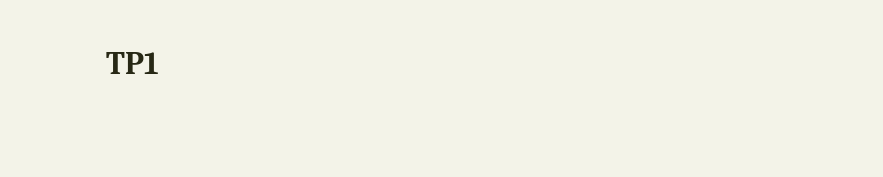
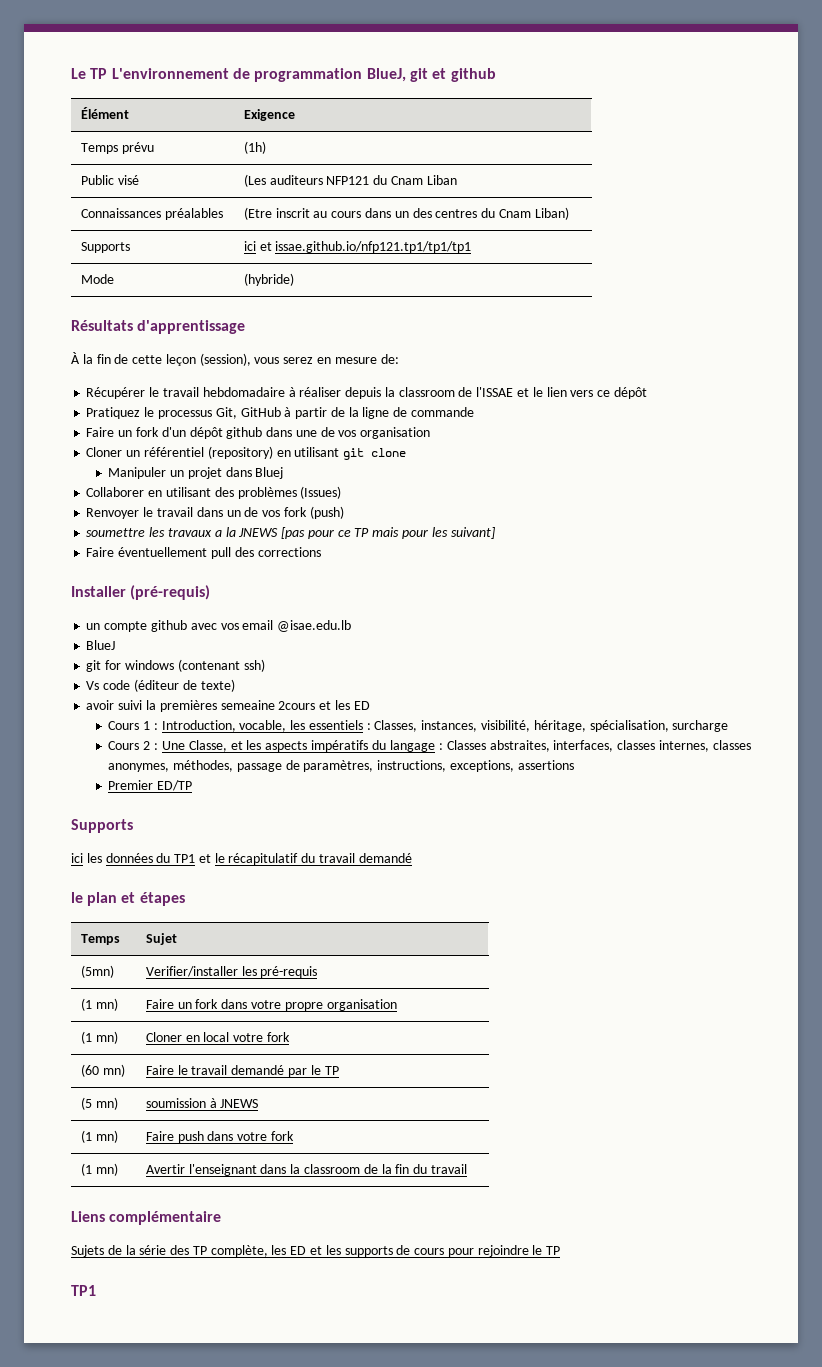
(106, 63) none -> [71,68,496,82] [80,107,129,119] [243,109,295,121] [80,142,154,154] [243,141,266,154] [80,175,139,185] [243,174,457,187] [80,208,223,220] [243,207,569,220] [80,242,130,253] [243,241,472,253] [80,274,114,284] [243,273,294,286] [71,320,246,334] [71,352,399,366] [86,387,647,399] [86,407,474,419] [86,427,431,439] [86,446,407,460] [108,467,284,479] [86,486,342,499] [86,506,344,519] [86,527,495,539] [86,547,321,559] [71,585,211,600] [86,620,352,632] [86,640,116,650] [86,659,265,672] [86,679,235,692] [86,700,370,712] [108,720,729,732] [108,740,751,752] [108,760,574,772] [108,780,192,791] [71,819,133,833] [71,853,412,865] [71,892,185,906] [80,934,120,945] [145,933,177,945] [80,965,114,978] [145,966,318,978] [80,998,118,1011] [145,999,397,1011] [80,1031,118,1044] [145,1032,290,1042] [80,1064,125,1077] [145,1065,339,1077] [80,1097,118,1110] [145,1098,259,1108] [80,1130,118,1143] [145,1131,294,1143] [80,1163,118,1176] [145,1164,467,1176] [71,1211,222,1225] [71,1245,561,1257] Le TP L'environnement de programmation BlueJ, git et github // Élément | Exigence // Temps prévu | (1h) // Public visé | (Les auditeurs NFP121 du Cnam Liban // Connaissances préalables | (Etre inscrit au cours dans un des centres du Cnam Liban) // Supports | ici et issae.github.io/nfp121.tp1/tp1/tp1 // Mode | (hybride) // Résultats d'apprentissage // À la fin de cette leçon (session), vous serez en mesure de: // Récupérer le travail hebdomadaire à réaliser depuis la classroom de l'ISSAE et le lien vers ce dépôt // Pratiquez le processus Git, GitHub à partir de la ligne de commande // Faire un fork d'un dépôt github dans une de vos organisation // Cloner un référentiel (repository) en utilisant git clone // Manipuler un projet dans Bluej // Collaborer en utilisant des problèmes (Issues) // Renvoyer le travail dans un de vos fork (push) // soumettre les travaux a la JNEWS [pas pour ce TP mais pour les suivant] // Faire éventuellement pull des corrections // Installer (pré-requis) // un compte github avec vos email @isae.edu.lb // BlueJ // git for windows (contenant ssh) // Vs code (éditeur de texte) // avoir suivi la premières semeaine 2cours et les ED // Cours 1 : Introduction, vocable, les essentiels : Classes, instances, visibilité, héritage, spécialisation, surcharge // Cours 2 : Une Classe, et les aspects impératifs du langage : Classes abstraites, interfaces, classes internes, classes anonymes, méthodes, passage de paramètres, instructions, exceptions, assertions // Premier ED/TP // Supports // ici les données du TP1 et le récapitulatif du travail demandé // le plan et étapes // Temps | Sujet // (5mn) | Verifier/installer les pré-requis // (1 mn) | Faire un fork dans votre propre organisation // (1 mn) | Cloner en local votre fork // (60 mn) | Faire le travail demandé par le TP // (5 mn) | soumission à JNEWS // (1 mn) | Faire push dans votre fork // (1 mn) | Avertir l'enseignant dans la classroom de la fin du travail // Liens complémentaire // Sujets de la série des TP complète, les ED et les supports de cours pour rejoindre le TP //

